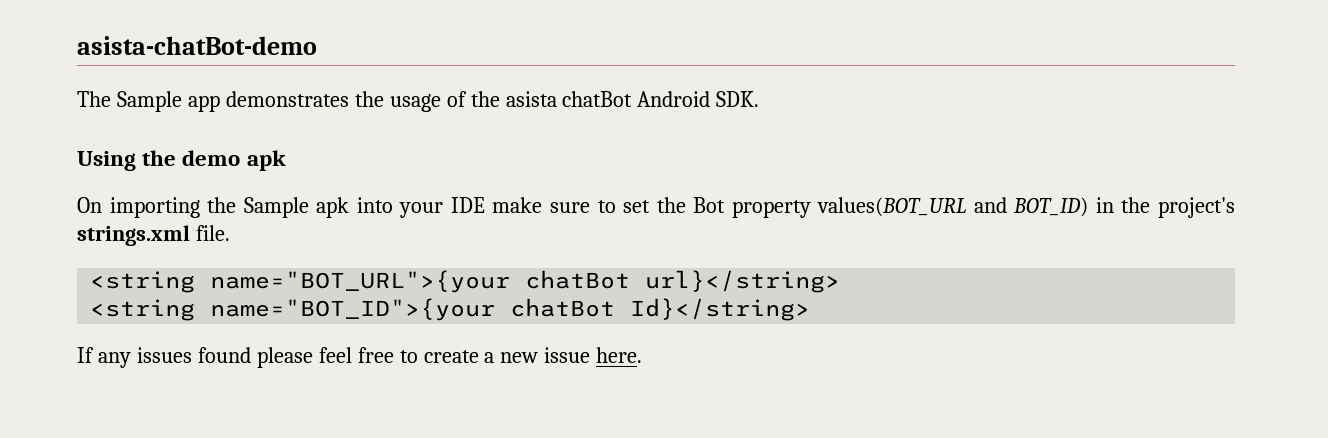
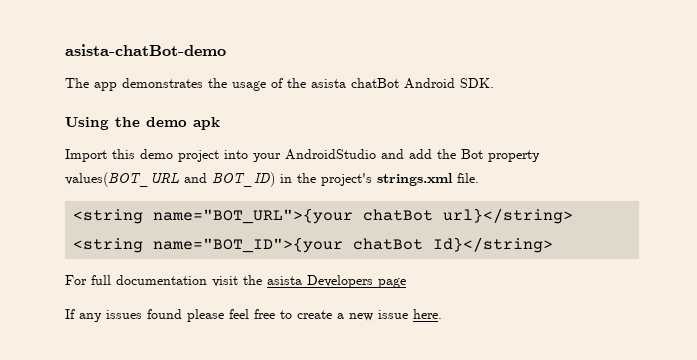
[116,91,182,112] Sample -> (89, 83) none
[77,197,651,218] On importing the Sample apk into your IDE make sure to set -> [65,149,432,162] Import this demo project into your AndroidStudio and add
(811, 309) none -> [65,275,406,288] // For full documentation visit the asista Developers page

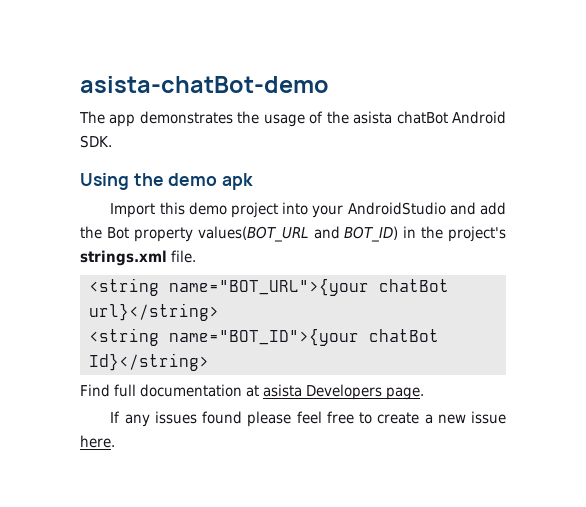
[65,275,87,285] For -> [80,384,110,397] Find
[212,275,262,287] visit the -> [246,385,260,397] at
[378,278,406,288] page -> [386,387,425,400] page.

